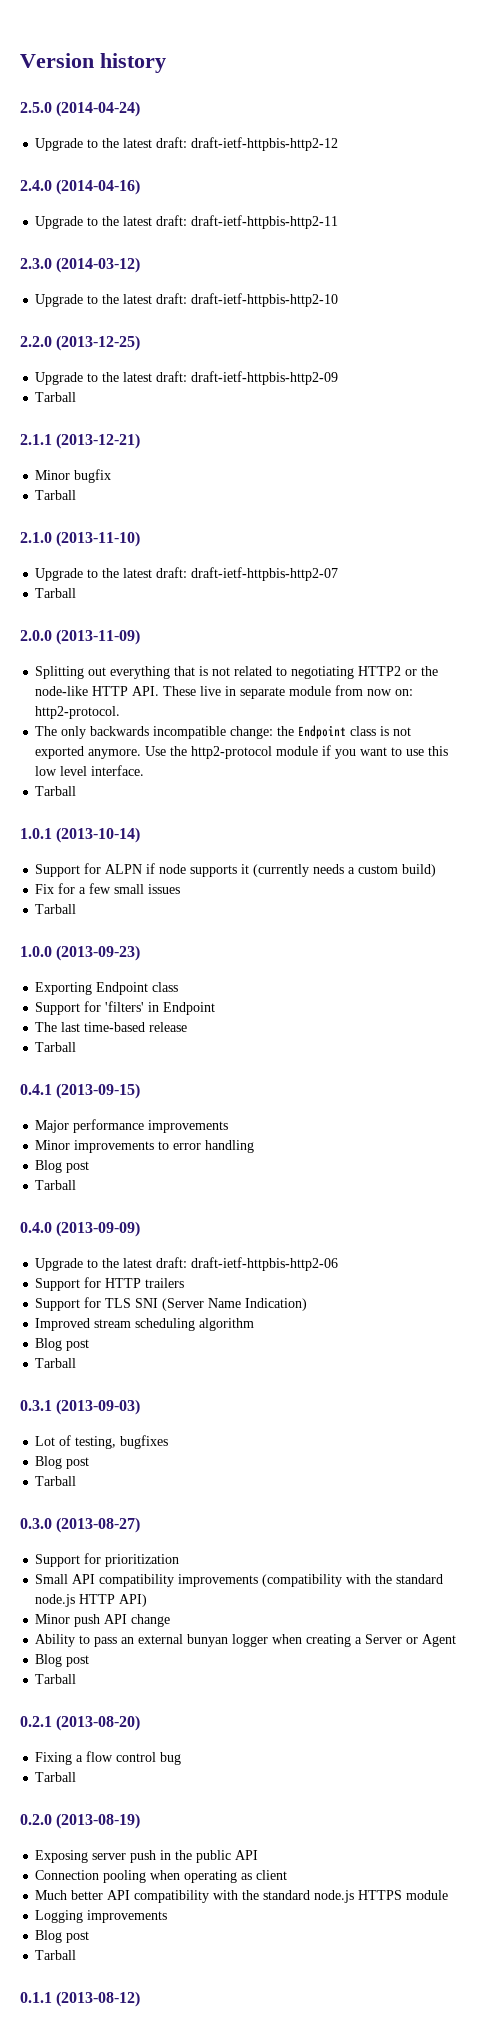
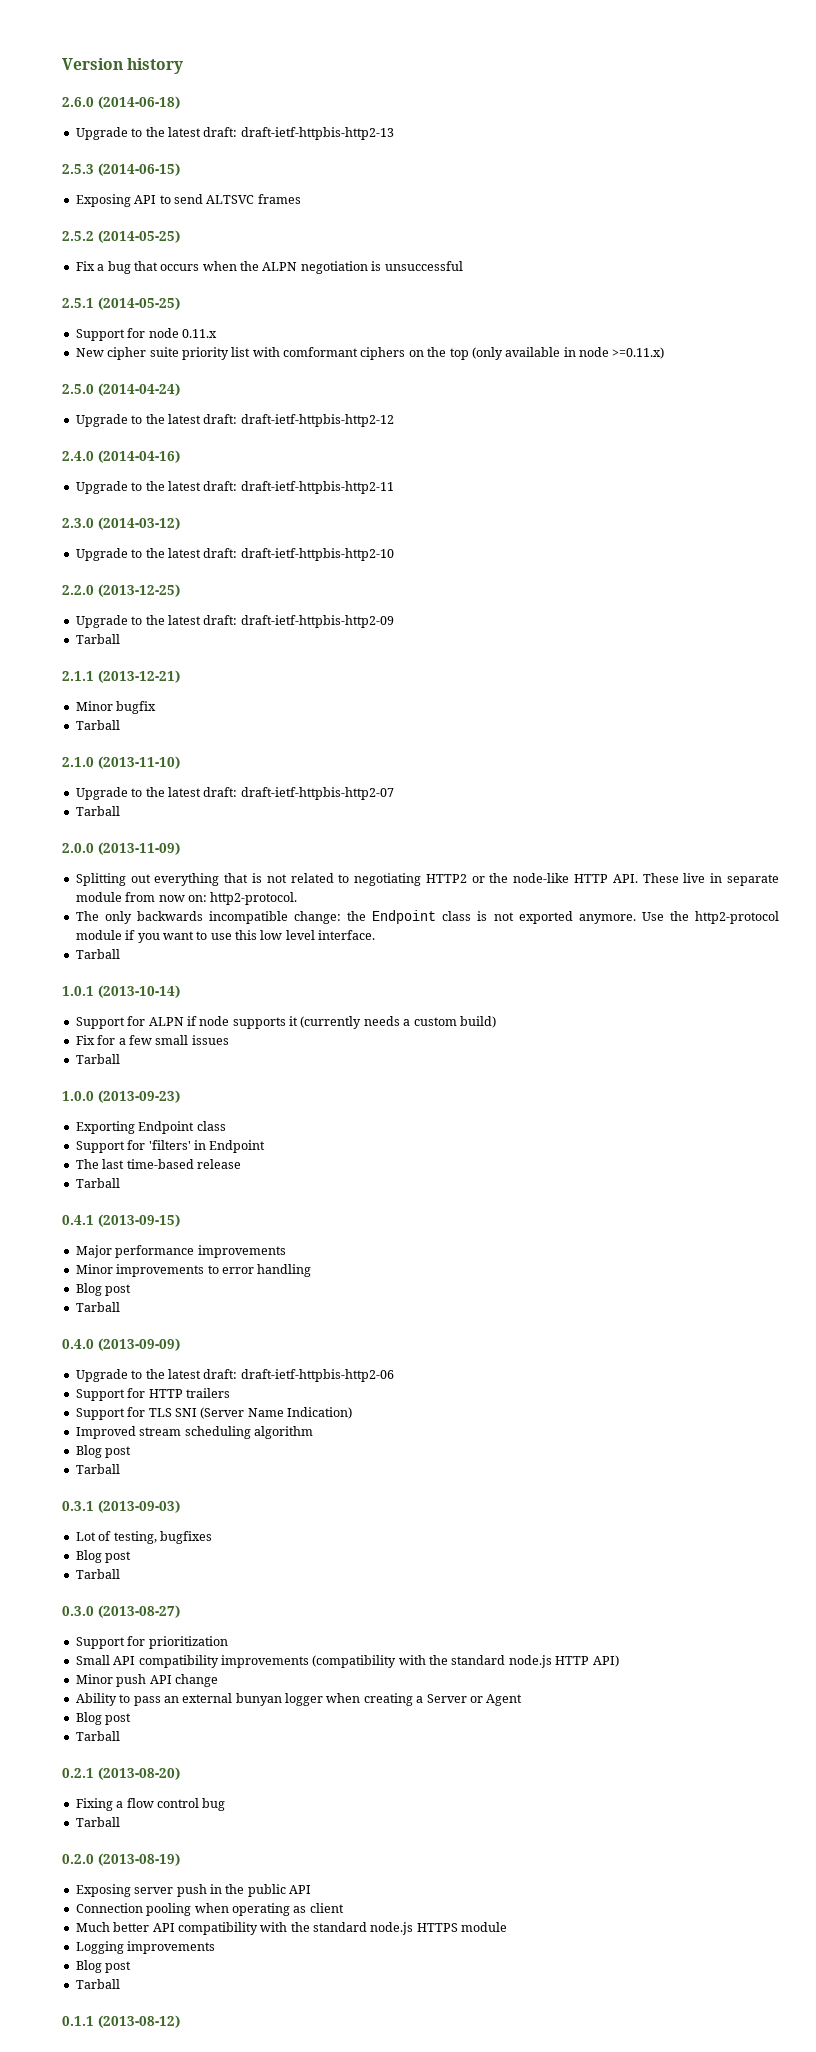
(166, 63) none -> [62,96,180,109] [75,127,394,140] [62,163,180,176] [75,194,301,207] [62,230,180,243] [75,261,463,274] [62,297,180,310] [75,328,217,341] [75,347,665,360] // 2.6.0 (2014-06-18) // Upgrade to the latest draft: draft-ietf-httpbis-http2-13 // 2.5.3 (2014-06-15) // Exposing API to send ALTSVC frames // 2.5.2 (2014-05-25) // Fix a bug that occurs when the ALPN negotiation is unsuccessful // 2.5.1 (2014-05-25) // Support for node 0.11.x // New cipher suite priority list with comformant ciphers on the top (only available in node >=0.11.x)

